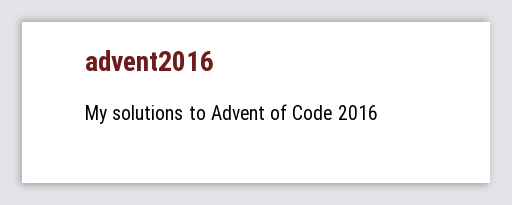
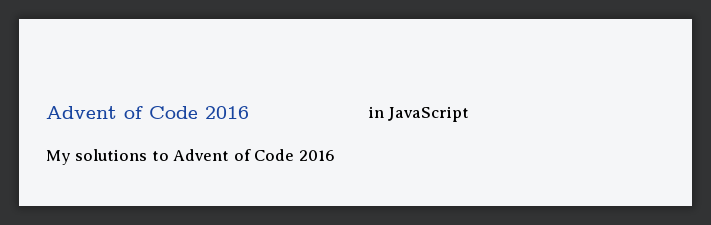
[85,50,214,71] advent2016 -> [46,106,249,119] Advent of Code 2016
(378, 112) none -> [369,106,470,122] in JavaScript

